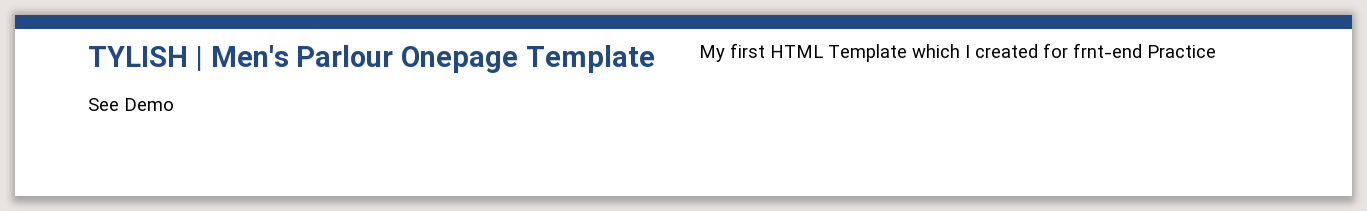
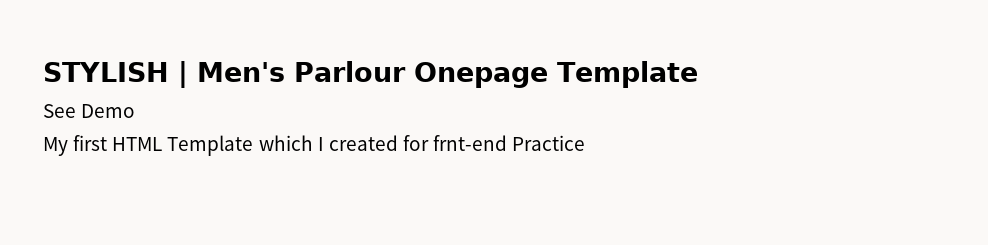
[88,46,188,67] TYLISH -> [43,62,169,82] STYLISH

